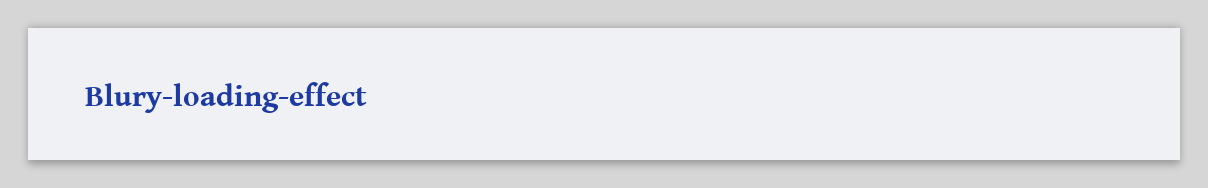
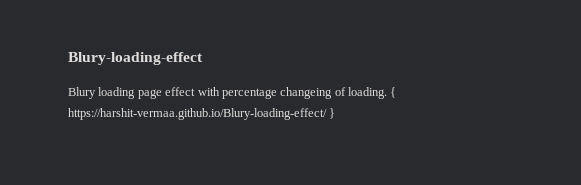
(367, 97) none -> [68,87,397,99] [68,108,336,120] // Blury loading page effect with percentage changeing of loading. { https://harshit-vermaa.github.io/Blury-loading-effect/ }

